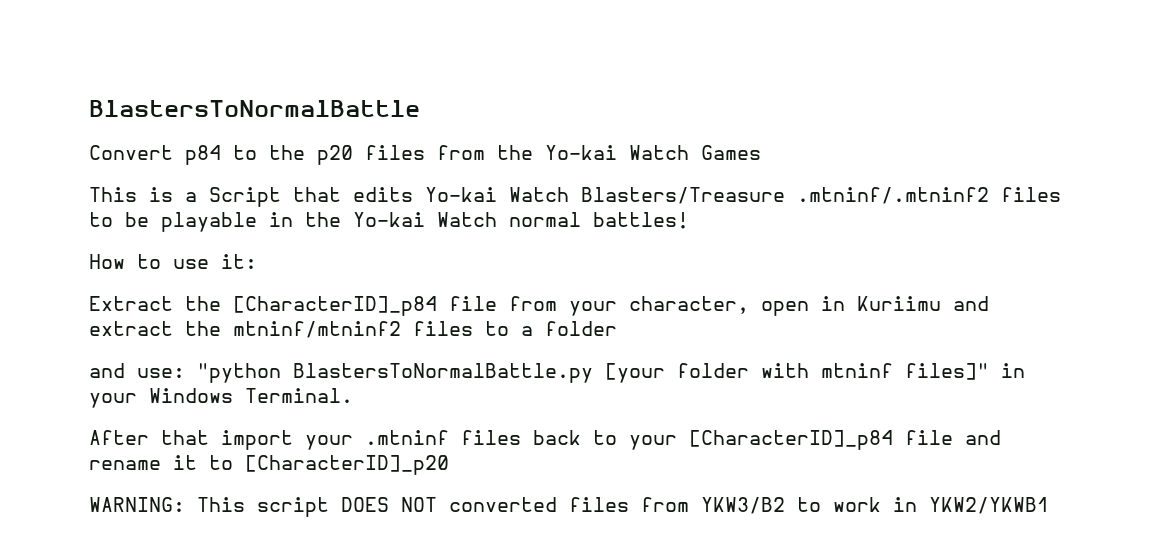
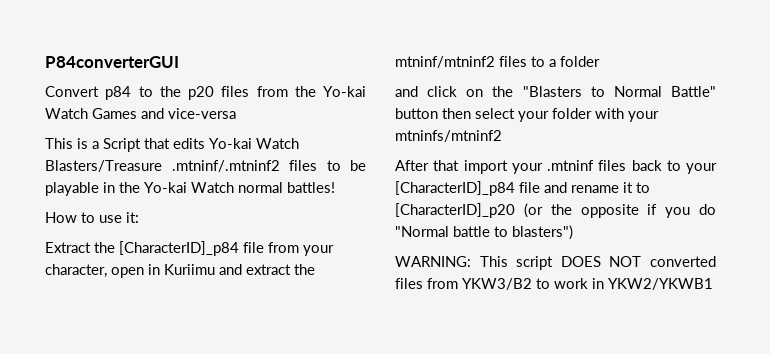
[89,100,420,117] BlastersToNormalBattle -> [45,56,179,68] P84converterGUI
(761, 152) none -> [141,108,236,119] and vice-versa
[137,363,1025,383] [89,388,353,408] use: "python BlastersToNormalBattle.py [your folder with mtninf files]" in your Windows Terminal. -> [427,86,716,97] [395,108,659,122] [395,130,502,142] click on the "Blasters to Normal Battle" button then select your folder with your mtninfs/mtninf2
(449, 465) none -> [523,203,716,218] [395,225,573,240] (or the opposite if you do "Normal battle to blasters")

